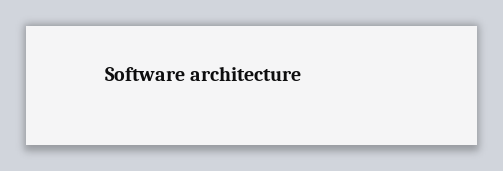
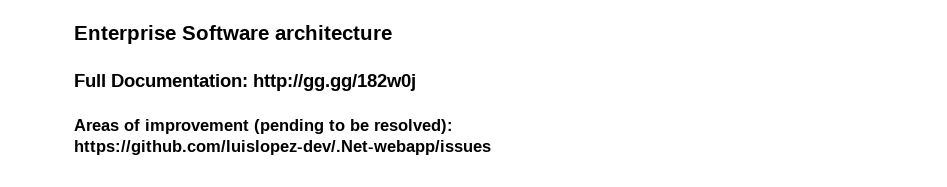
(105, 74) none -> [74,25,176,44] Enterprise
(302, 73) none -> [74,74,416,91] [74,119,453,134] [74,140,491,155] // Full Documentation: http://gg.gg/182w0j // Areas of improvement (pending to be resolved): https://github.com/luislopez-dev/.Net-webapp/issues

